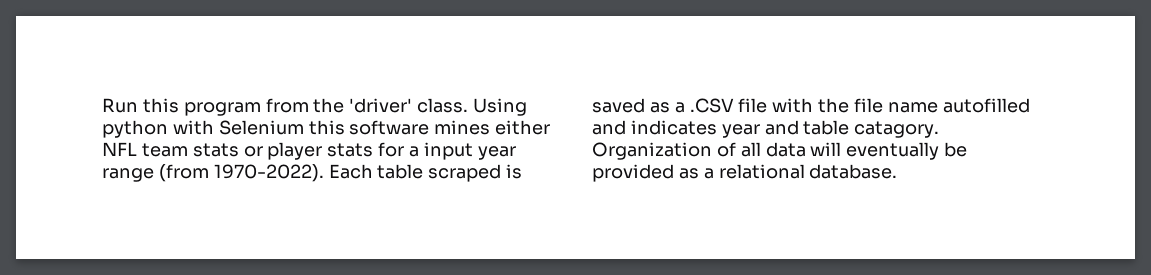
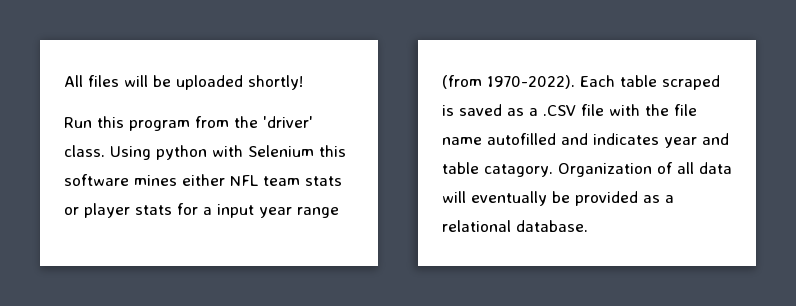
(102, 105) none -> [64,75,303,90] All files will be uploaded shortly! //

